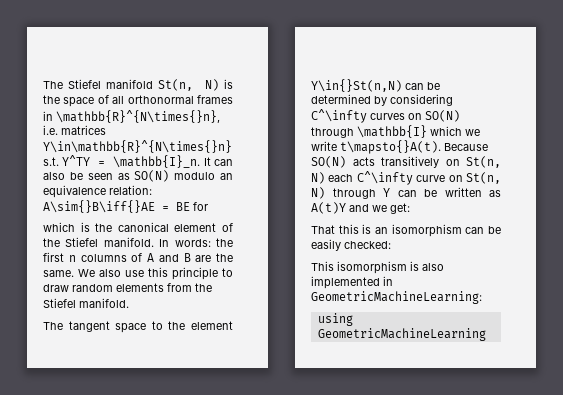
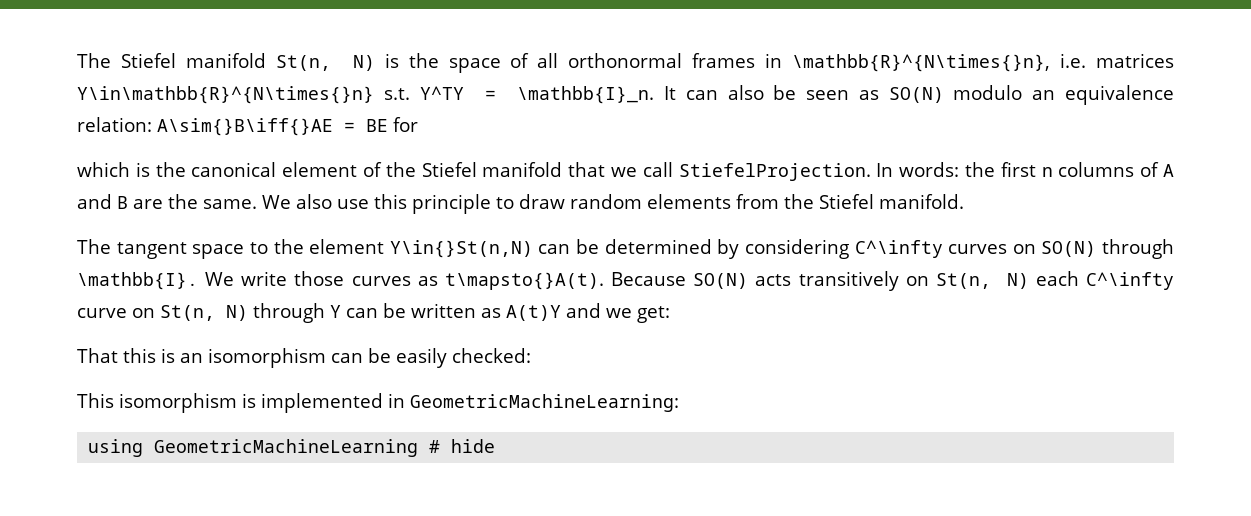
[103,237,154,247] manifold. -> [482,162,871,181] manifold that we call StiefelProjection.
[357,125,480,138] [311,141,337,151] \mathbb{I} which we write -> [77,271,438,290] \mathbb{I}. We write those curves as
[422,263,444,271] also -> (256, 400) none
(486, 334) none -> [429,439,496,453] # hide

